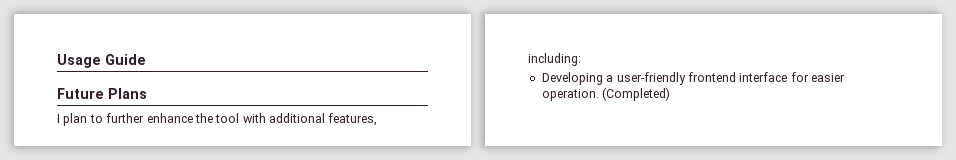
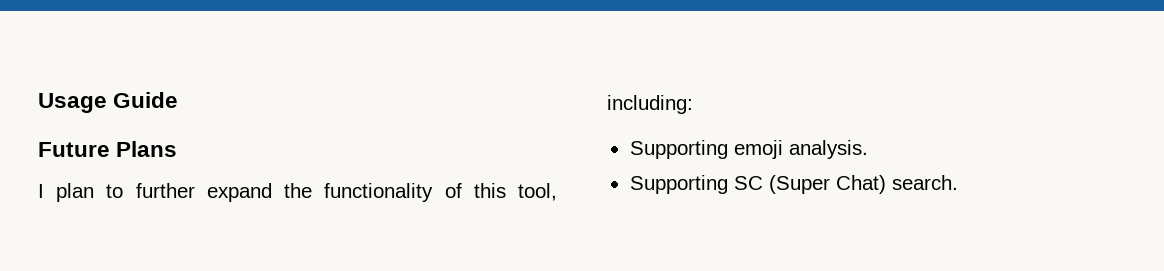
[146,113,378,126] [528,53,581,66] [541,72,845,85] [541,87,671,101] enhance the tool with additional features, including: // Developing a user-friendly frontend interface for easier operation. (Completed) -> [206,183,557,202] [607,95,693,114] [629,140,868,159] [629,175,958,194] expand the functionality of this tool, including: // Supporting emoji analysis. // Supporting SC (Super Chat) search.

